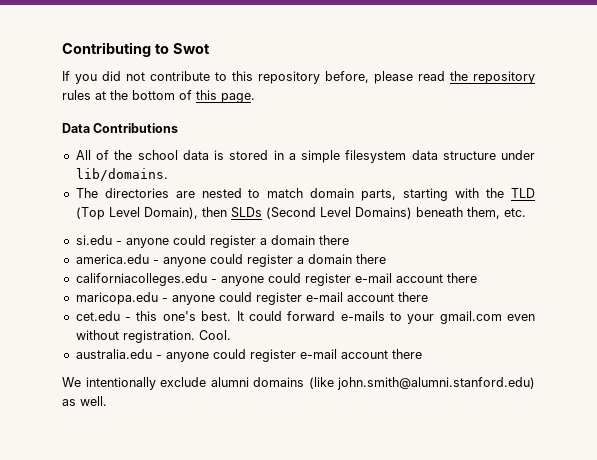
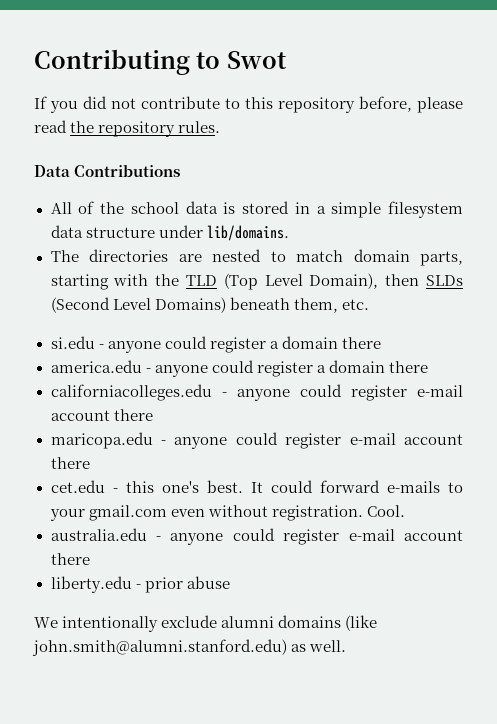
[62,90,255,103] rules at the bottom of this page. -> [178,121,221,133] rules.
(422, 354) none -> [50,576,230,593] // liberty.edu - prior abuse

